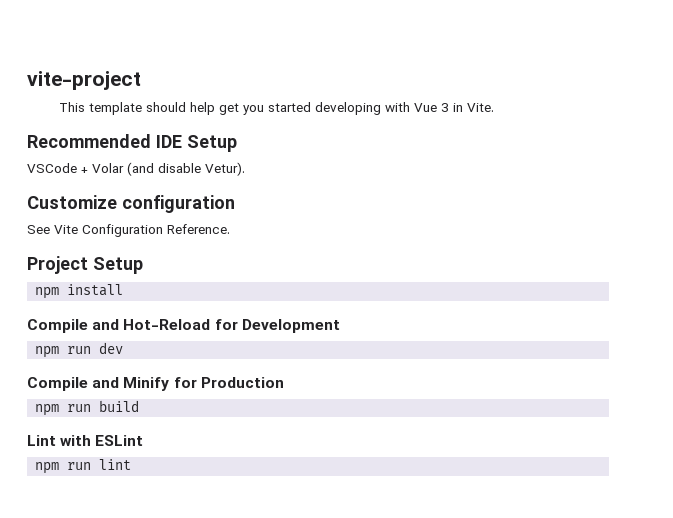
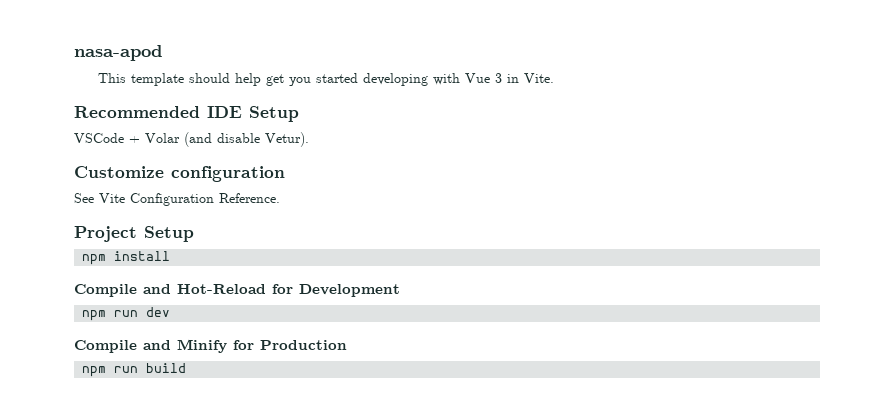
[27,71,141,90] vite-project -> [74,45,162,61] nasa-apod
[27,435,144,446] [35,459,132,474] // Lint with ESLint // npm run lint -> (187, 368) none

